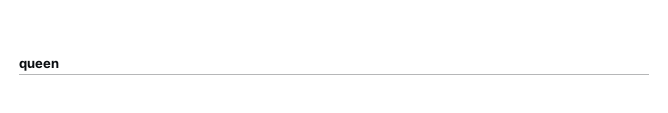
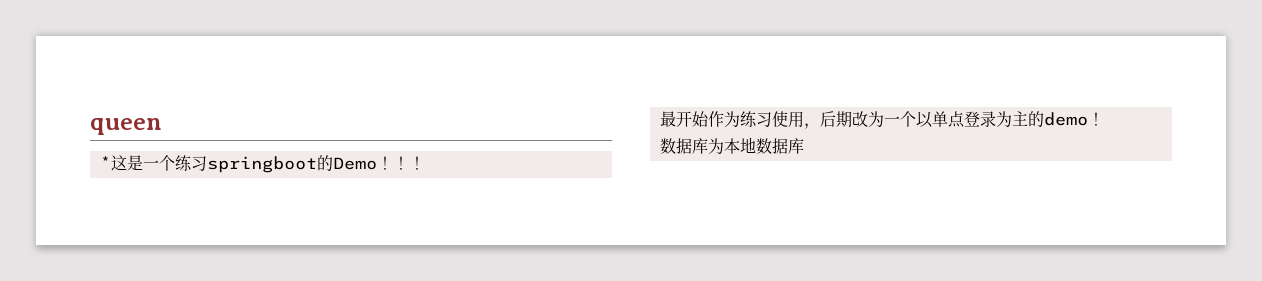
(59, 65) none -> [100,155,426,173] [660,111,1105,129] [660,137,805,154] // *这是一个练习springboot的Demo！！！ // 最开始作为练习使用，后期改为一个以单点登录为主的demo！ // 数据库为本地数据库

